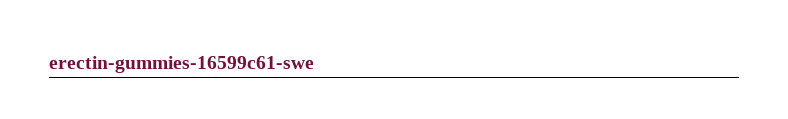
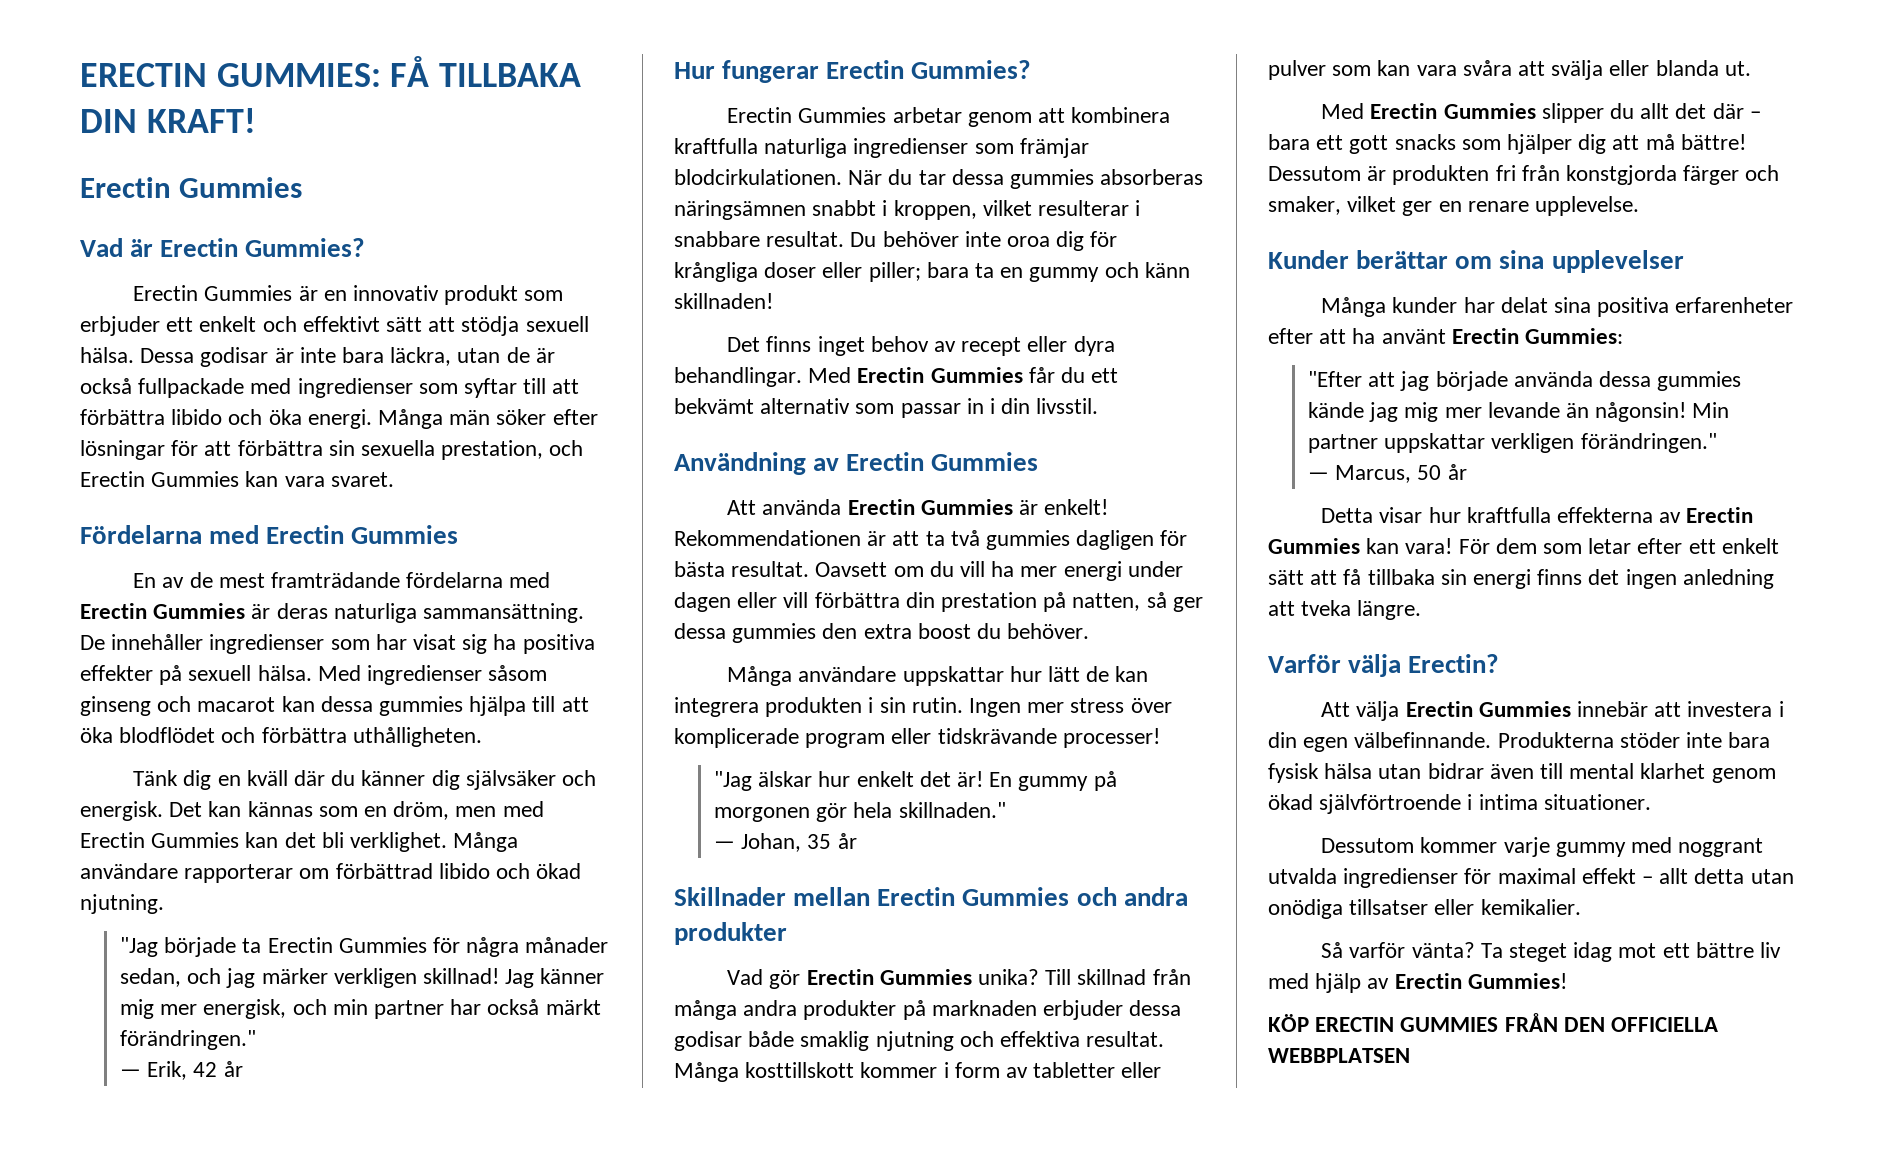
[49,56,314,73] erectin-gummies-16599c61-swe -> [80,56,582,87] [80,108,256,133] [80,177,303,198] [80,238,366,257] [133,285,564,305] [80,316,589,336] [80,347,555,367] [80,378,580,398] [80,409,598,429] [80,440,584,460] [80,471,394,487] [80,525,459,544] [133,572,551,588] [80,603,585,623] [80,634,595,654] [80,665,548,685] [80,696,589,716] [80,727,482,747] [133,770,597,790] [80,801,544,821] [80,832,519,852] [80,863,582,883] [80,894,164,914] [120,937,609,957] [120,968,605,988] [120,999,601,1019] [120,1030,257,1050] [120,1061,243,1080] [674,60,1032,83] [727,107,1171,127] [674,138,1089,158] [674,169,1204,189] [674,200,1141,220] [674,231,1118,251] [674,262,1190,282] [674,293,773,309] [727,336,1115,356] [674,367,1119,387] [674,398,1099,418] [674,452,1039,475] [727,499,1109,515] [674,530,1188,550] [674,561,1183,581] [674,592,1203,612] [674,623,1090,643] [727,666,1149,686] [674,697,1172,717] [674,728,1160,748] [714,771,1117,791] [714,802,1006,822] [714,833,857,852] [674,887,1188,906] [674,922,787,945] [727,969,1191,989] [674,1000,1182,1020] [674,1031,1165,1051] [674,1062,1162,1082] [1268,60,1751,80] [1321,103,1761,123] [1268,134,1746,154] [1268,165,1780,185] [1268,196,1640,216] [1268,250,1684,273] [1321,297,1794,317] [1268,328,1624,344] [1308,371,1742,391] [1308,402,1730,422] [1308,433,1717,453] [1308,464,1467,483] [1321,507,1754,523] [1268,538,1779,554] [1268,569,1774,589] [1268,600,1422,620] [1268,654,1500,677] [1321,701,1784,721] [1268,732,1771,752] [1268,763,1776,783] [1268,794,1651,814] [1321,837,1764,857] [1268,868,1794,888] [1268,899,1581,919] [1321,942,1782,962] [1268,973,1567,993] [1268,1013,1719,1032] [1268,1048,1410,1063] ERECTIN GUMMIES: FÅ TILLBAKA DIN KRAFT! // Erectin Gummies // Vad är Erectin Gummies? // Erectin Gummies är en innovativ produkt som erbjuder ett enkelt och effektivt sätt att stödja sexuell hälsa. Dessa godisar är inte bara läckra, utan de är också fullpackade med ingredienser som syftar till att förbättra libido och öka energi. Många män söker efter lösningar för att förbättra sin sexuella prestation, och Erectin Gummies kan vara svaret. // Fördelarna med Erectin Gummies // En av de mest framträdande fördelarna med Erectin Gummies är deras naturliga sammansättning. De innehåller ingredienser som har visat sig ha positiva effekter på sexuell hälsa. Med ingredienser såsom ginseng och macarot kan dessa gummies hjälpa till att öka blodflödet och förbättra uthålligheten. // Tänk dig en kväll där du känner dig självsäker och energisk. Det kan kännas som en dröm, men med Erectin Gummies kan det bli verklighet. Många användare rapporterar om förbättrad libido och ökad njutning. // "Jag började ta Erectin Gummies för några månader sedan, och jag märker verkligen skillnad! Jag känner mig mer energisk, och min partner har också märkt förändringen." // — Erik, 42 år // Hur fungerar Erectin Gummies? // Erectin Gummies arbetar genom att kombinera kraftfulla naturliga ingredienser som främjar blodcirkulationen. När du tar dessa gummies absorberas näringsämnen snabbt i kroppen, vilket resulterar i snabbare resultat. Du behöver inte oroa dig för krångliga doser eller piller; bara ta en gummy och känn skillnaden! // Det finns inget behov av recept eller dyra behandlingar. Med Erectin Gummies får du ett bekvämt alternativ som passar in i din livsstil. // Användning av Erectin Gummies // Att använda Erectin Gummies är enkelt! Rekommendationen är att ta två gummies dagligen för bästa resultat. Oavsett om du vill ha mer energi under dagen eller vill förbättra din prestation på natten, så ger dessa gummies den extra boost du behöver. // Många användare uppskattar hur lätt de kan integrera produkten i sin rutin. Ingen mer stress över komplicerade program eller tidskrävande processer! // "Jag älskar hur enkelt det är! En gummy på morgonen gör hela skillnaden." // — Johan, 35 år // Skillnader mellan Erectin Gummies och andra produkter // Vad gör Erectin Gummies unika? Till skillnad från många andra produkter på marknaden erbjuder dessa godisar både smaklig njutning och effektiva resultat. Många kosttillskott kommer i form av tabletter eller pulver som kan vara svåra att svälja eller blanda ut. // Med Erectin Gummies slipper du allt det där – bara ett gott snacks som hjälper dig att må bättre! Dessutom är produkten fri från konstgjorda färger och smaker, vilket ger en renare upplevelse. // Kunder berättar om sina upplevelser // Många kunder har delat sina positiva erfarenheter efter att ha använt Erectin Gummies: // "Efter att jag började använda dessa gummies kände jag mig mer levande än någonsin! Min partner uppskattar verkligen förändringen." // — Marcus, 50 år // Detta visar hur kraftfulla effekterna av Erectin Gummies kan vara! För dem som letar efter ett enkelt sätt att få tillbaka sin energi finns det ingen anledning att tveka längre. // Varför välja Erectin? // Att välja Erectin Gummies innebär att investera i din egen välbefinnande. Produkterna stöder inte bara fysisk hälsa utan bidrar även till mental klarhet genom ökad självförtroende i intima situationer. // Dessutom kommer varje gummy med noggrant utvalda ingredienser för maximal effekt – allt detta utan onödiga tillsatser eller kemikalier. // Så varför vänta? Ta steget idag mot ett bättre liv med hjälp av Erectin Gummies! // KÖP ERECTIN GUMMIES FRÅN DEN OFFICIELLA WEBBPLATSEN

